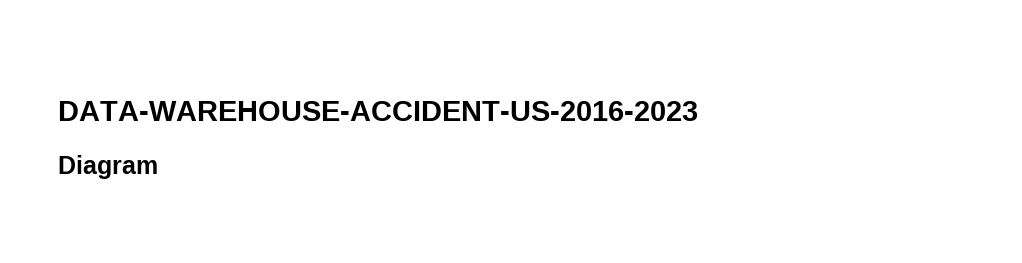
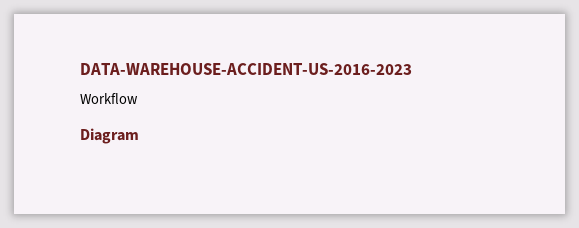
(698, 111) none -> [80,93,138,104] // Workflow

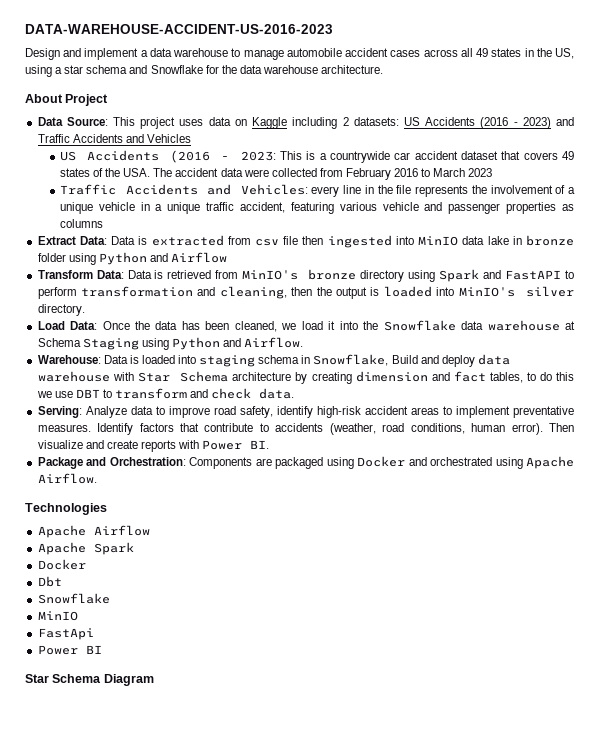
[80,93,138,104] Workflow // -> [25,48,575,60] [25,65,384,77] [25,94,109,106] [37,117,575,129] [37,134,191,143] [59,150,575,163] [59,168,493,180] [59,184,575,197] [59,202,574,214] [59,219,103,228] [37,235,575,248] [37,252,228,265] [37,269,574,282] [37,286,574,299] [37,304,85,316] [37,320,576,332] [37,337,304,350] [37,354,510,367] [37,371,575,384] [36,388,295,399] [37,406,574,418] [37,423,574,435] [37,440,270,452] [37,456,575,469] [37,473,97,484] [25,503,107,515] [37,525,150,538] [37,542,134,555] [37,559,86,570] [37,576,62,587] [37,593,110,604] [37,611,78,621] [37,628,94,640] [37,645,102,655] [25,674,102,683] Design and implement a data warehouse to manage automobile accident cases across all 49 states in the US, using a star schema and Snowflake for the data warehouse architecture. // About Project // Data Source: This project uses data on Kaggle including 2 datasets: US Accidents (2016 - 2023) and Traffic Accidents and Vehicles // US Accidents (2016 - 2023: This is a countrywide car accident dataset that covers 49 states of the USA. The accident data were collected from February 2016 to March 2023 // Traffic Accidents and Vehicles: every line in the file represents the involvement of a unique vehicle in a unique traffic accident, featuring various vehicle and passenger properties as columns // Extract Data: Data is extracted from csv file then ingested into MinIO data lake in bronze folder using Python and Airflow // Transform Data: Data is retrieved from MinIO's bronze directory using Spark and FastAPI to perform transformation and cleaning, then the output is loaded into MinIO's silver directory. // Load Data: Once the data has been cleaned, we load it into the Snowflake data warehouse at Schema Staging using Python and Airflow. // Warehouse: Data is loaded into staging schema in Snowflake, Build and deploy data warehouse with Star Schema architecture by creating dimension and fact tables, to do this we use DBT to transform and check data. // Serving: Analyze data to improve road safety, identify high-risk accident areas to implement preventative measures. Identify factors that contribute to accidents (weather, road conditions, human error). Then visualize and create reports with Power BI. // Package and Orchestration: Components are packaged using Docker and orchestrated using Apache Airflow. // Technologies // Apache Airflow // Apache Spark // Docker // Dbt // Snowflake // MinIO // FastApi // Power BI // Star Schema

